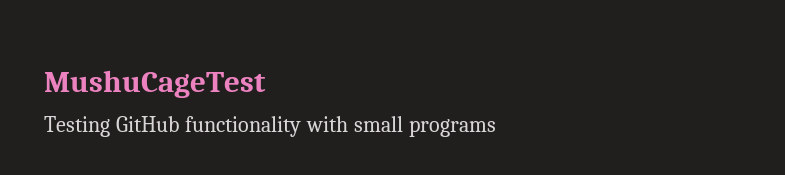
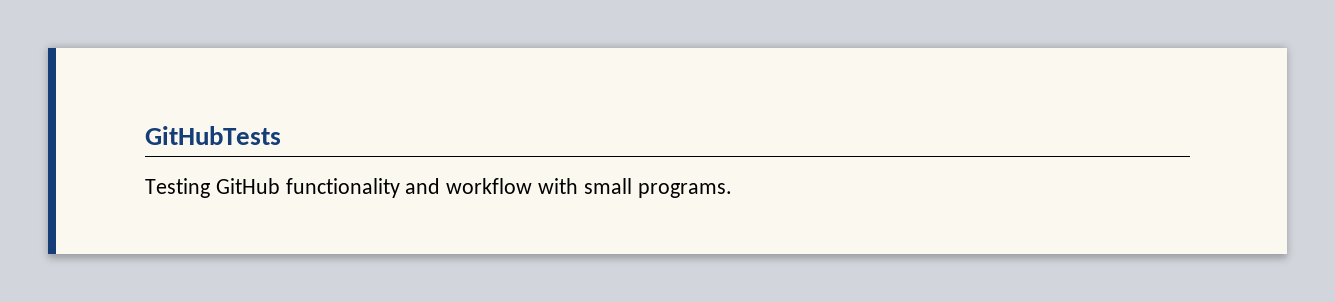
[44,70,266,98] MushuCageTest -> [145,126,281,145] GitHubTests
(301, 126) none -> [405,178,533,194] and workflow
[408,119,496,137] programs -> [637,183,732,198] programs.

